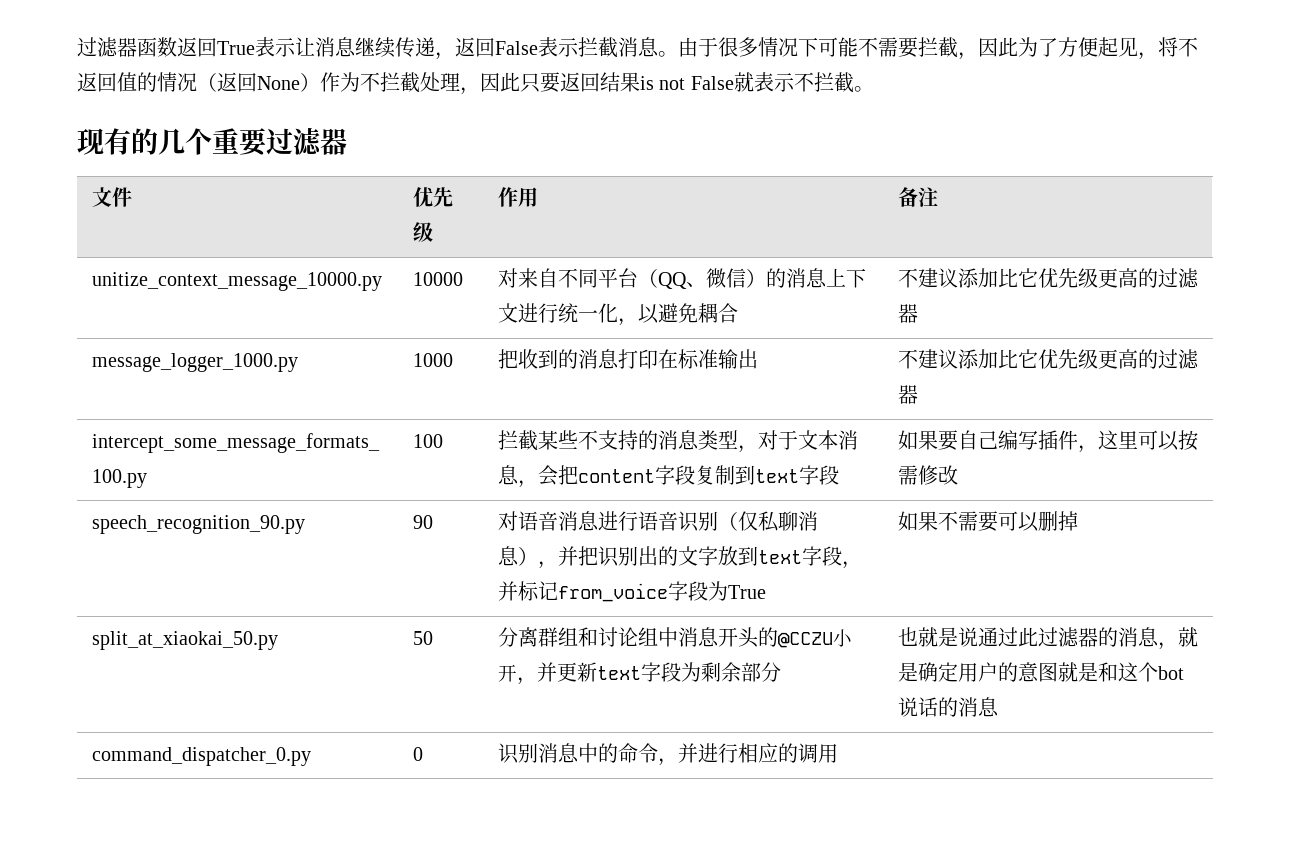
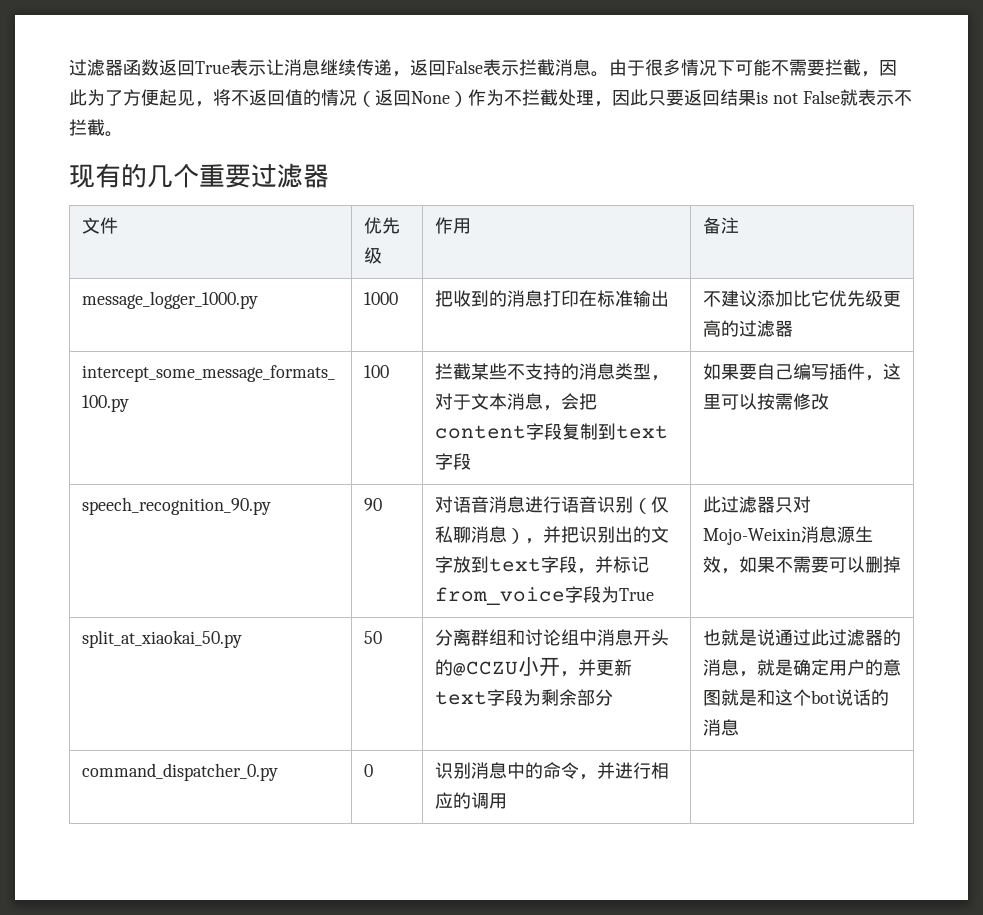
[91,272,382,291] [412,272,463,286] [497,268,866,289] [497,303,738,326] [897,268,1199,288] [897,304,918,323] // unitize_context_message_10000.py | 10000 | 对来自不同平台（QQ、微信）的消息上下文进行统一化，以避免耦合 | 不建议添加比它优先级更高的过滤器 -> (739, 225) none
(766, 592) none -> [702,496,811,513] [702,526,873,545] [702,556,739,574] 此过滤器只对Mojo-Weixin消息源生效，

